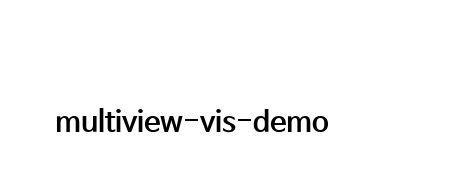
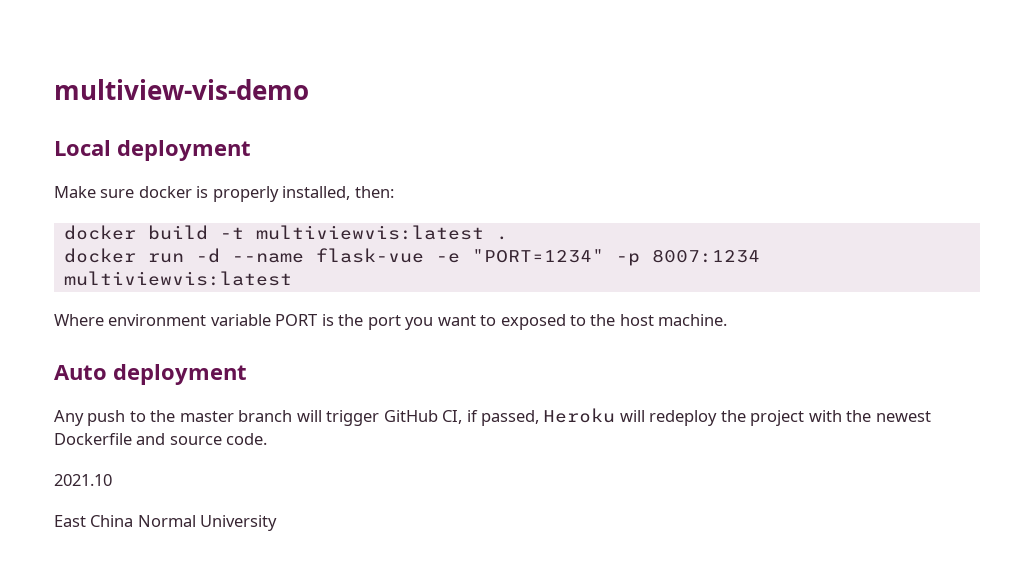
(329, 120) none -> [54,140,251,161] [54,186,394,202] [63,225,508,240] [63,248,760,266] [63,271,292,286] [54,314,728,330] [54,364,247,385] [54,408,931,426] [54,433,268,445] [54,474,112,486] [54,515,278,531] // Local deployment // Make sure docker is properly installed, then: // docker build -t multiviewvis:latest . // docker run -d --name flask-vue -e "PORT=1234" -p 8007:1234 multiviewvis:latest // Where environment variable PORT is the port you want to exposed to the host machine. // Auto deployment // Any push to the master branch will trigger GitHub CI, if passed, Heroku will redeploy the project with the newest Dockerfile and source code. // 2021.10 // East China Normal University

